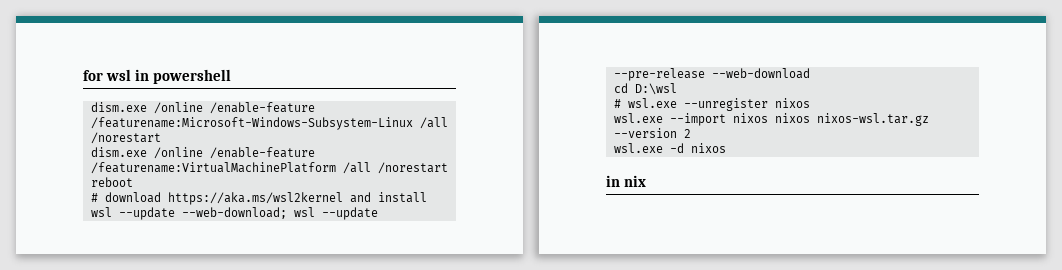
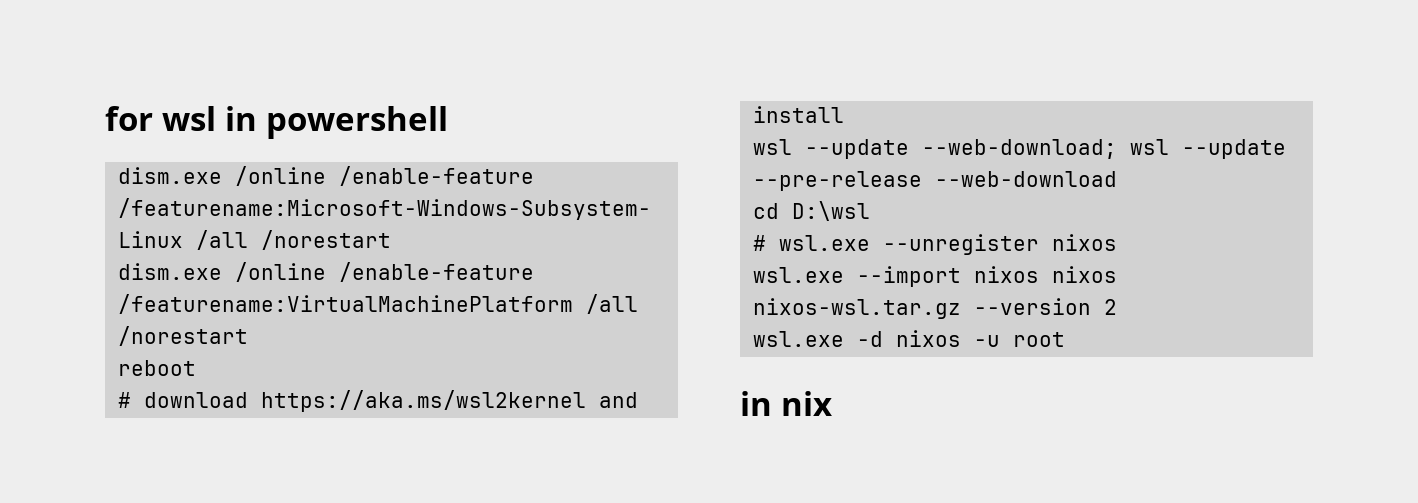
(726, 148) none -> [973,332,1065,347] -u root

